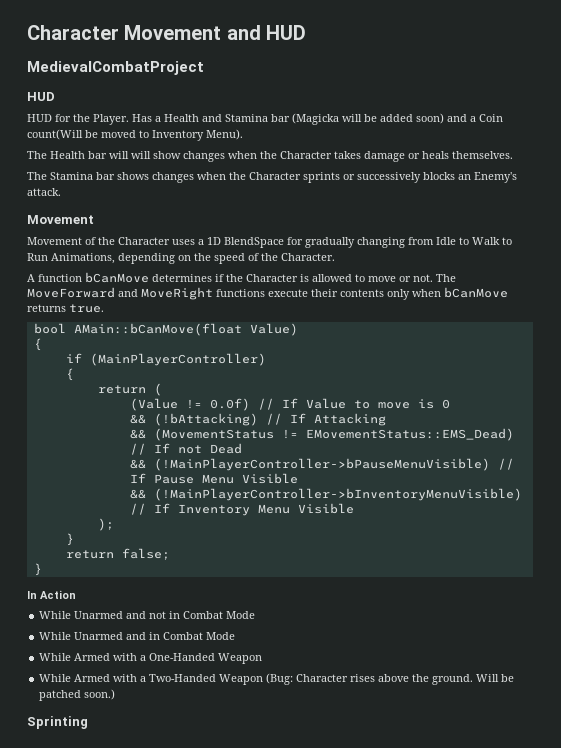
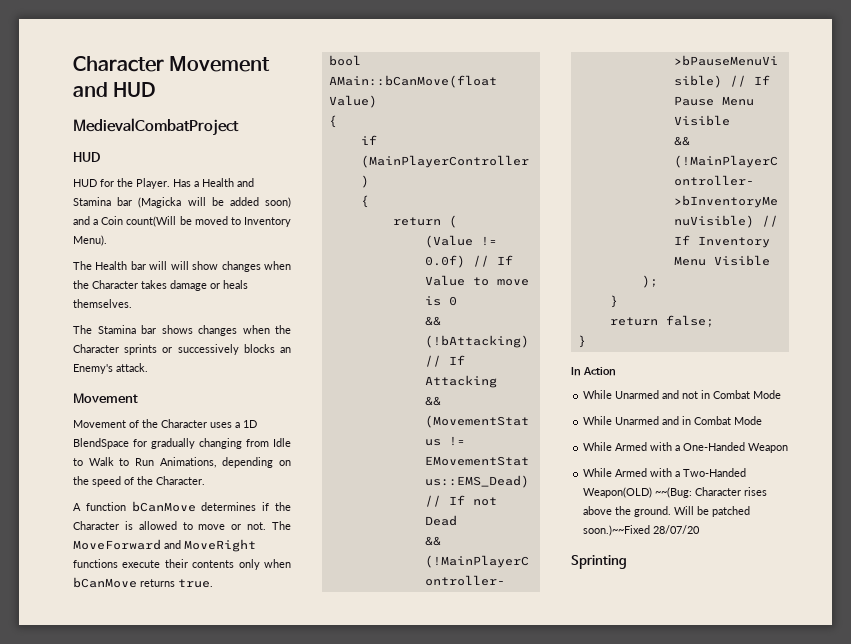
[219,673,294,685] Weapon (Bug: -> [583,487,693,498] Weapon(OLD) ~~(Bug:
[84,689,116,700] soon.) -> [583,525,701,536] soon.)~~Fixed 28/07/20

